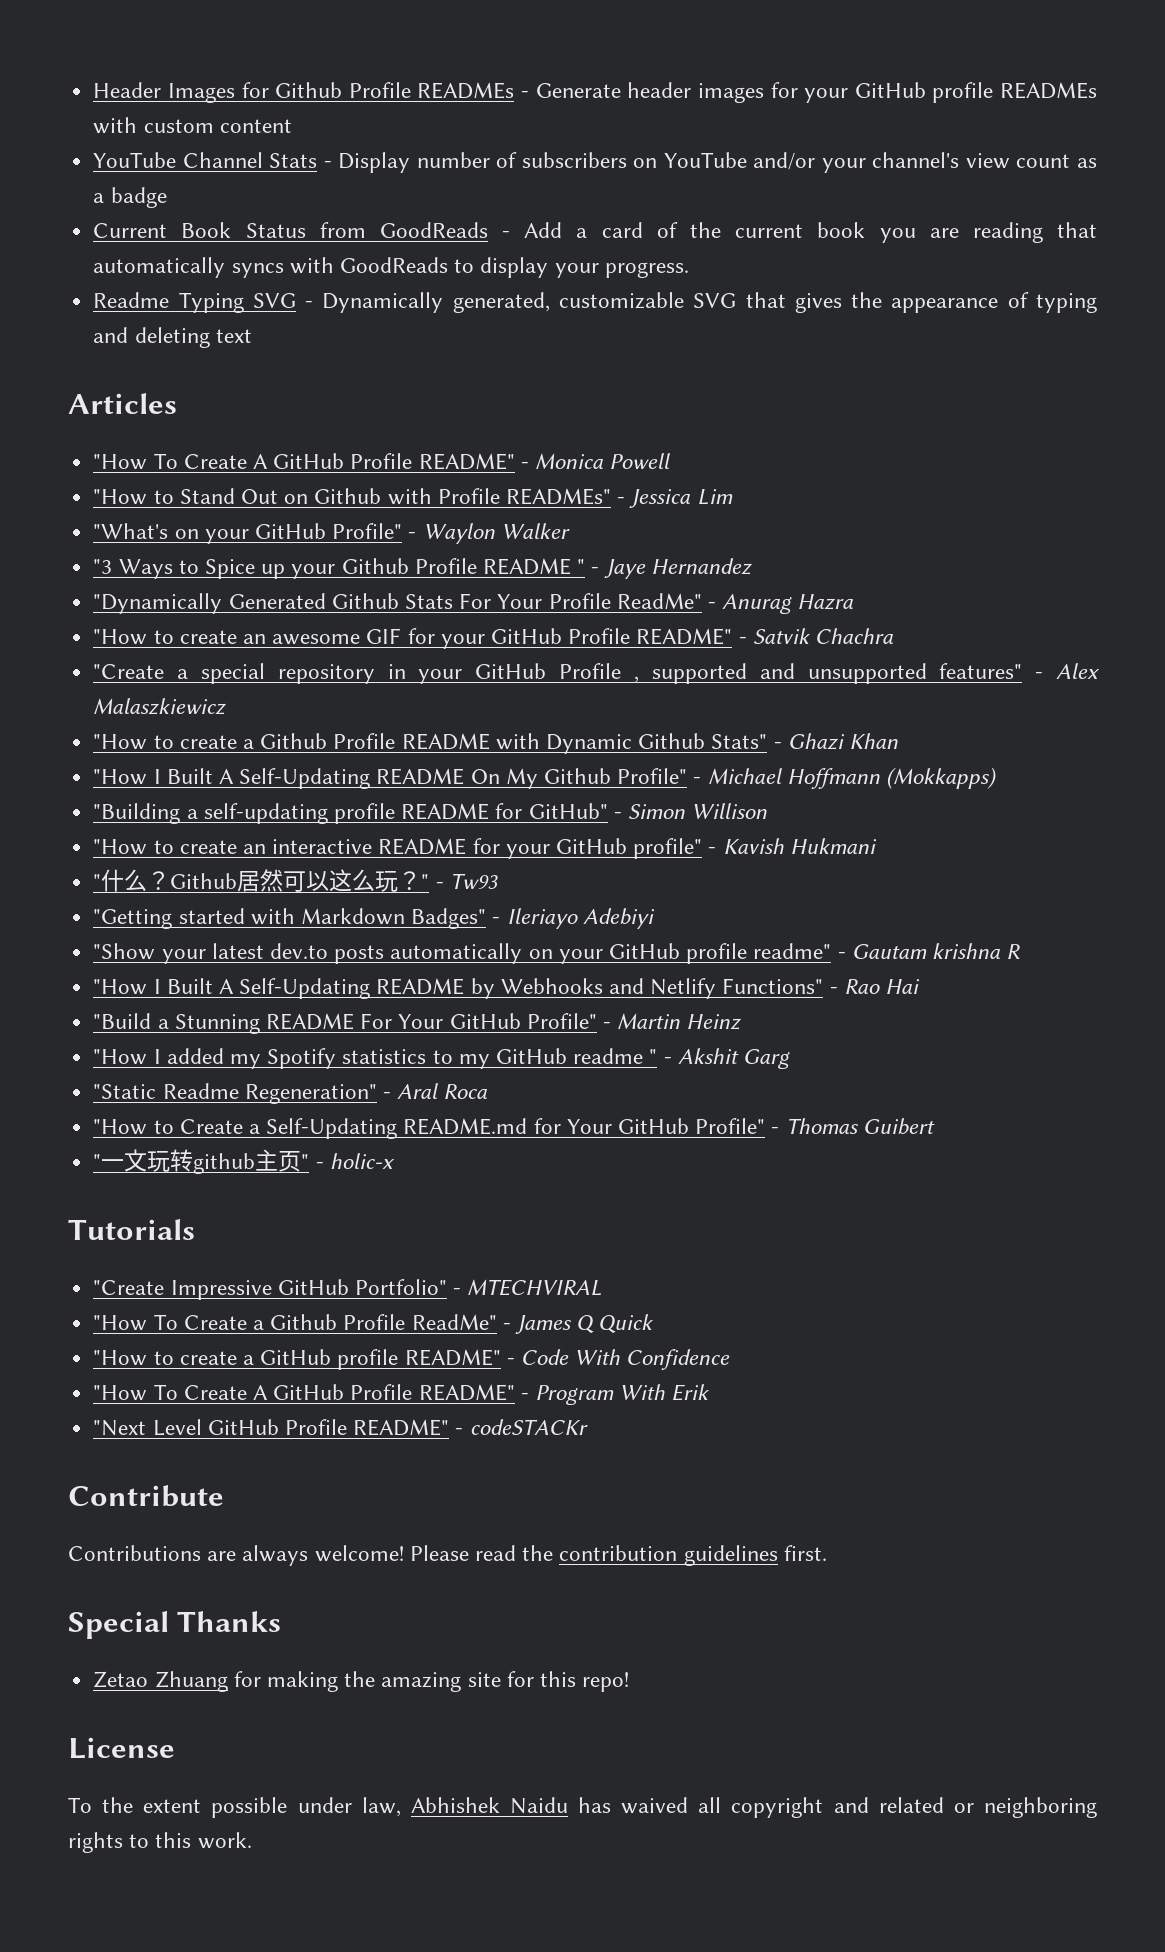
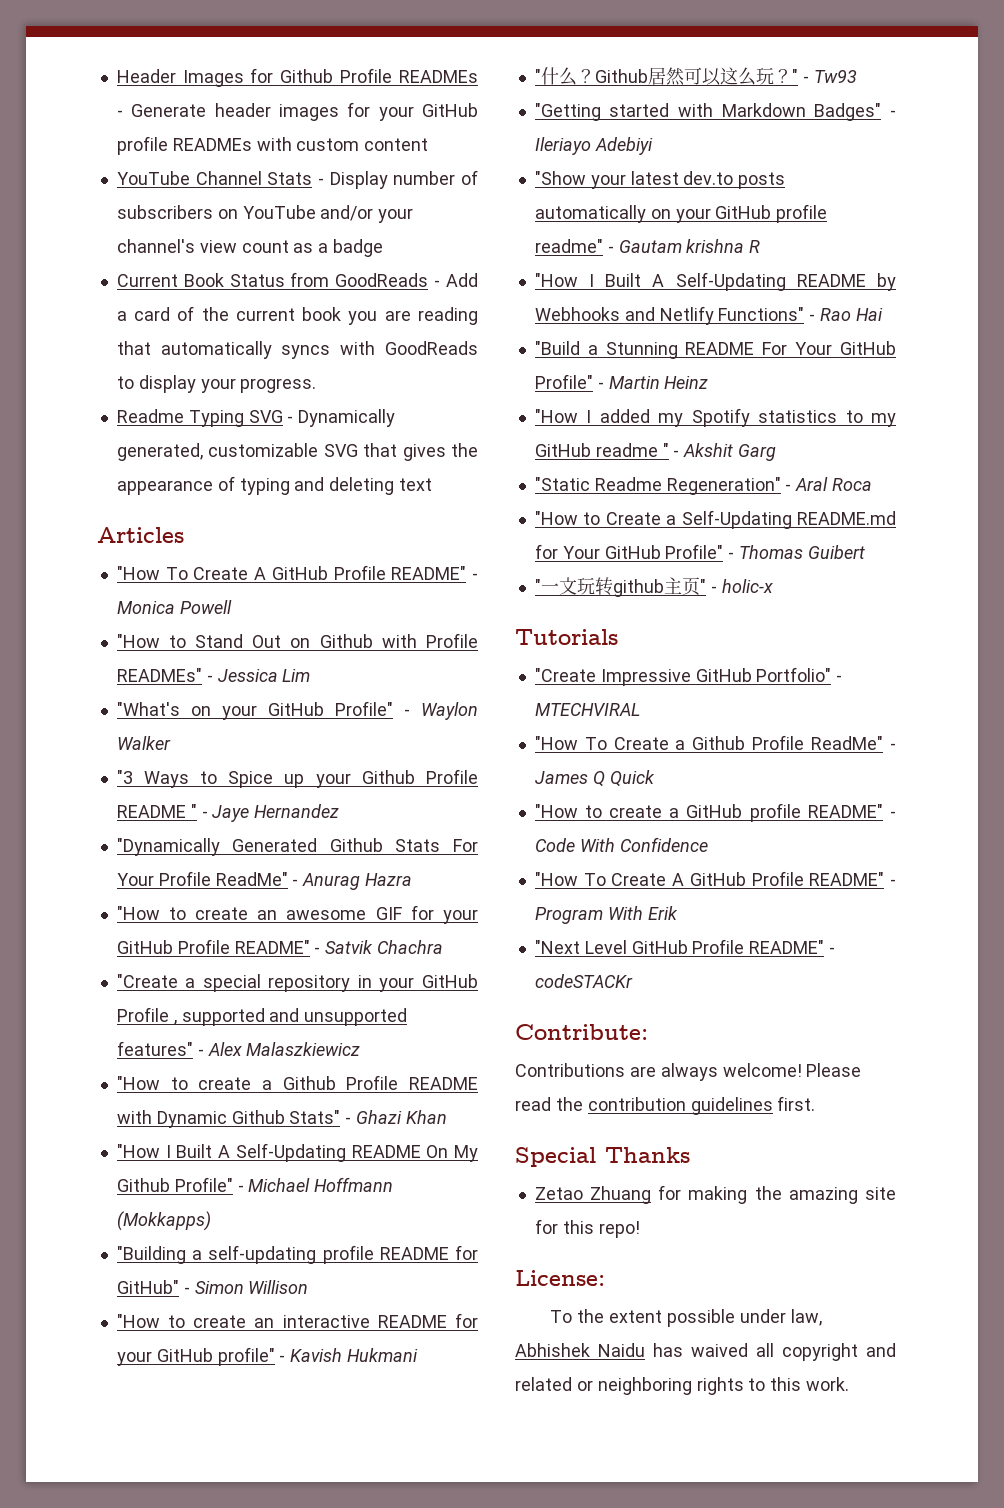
[68,1485,224,1507] Contribute -> [515,1024,648,1040] Contribute:
[68,1737,175,1759] License -> [515,1270,605,1286] License:

